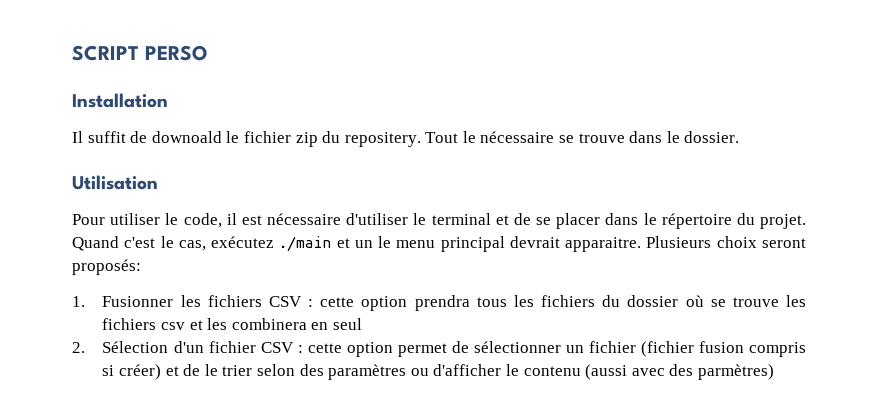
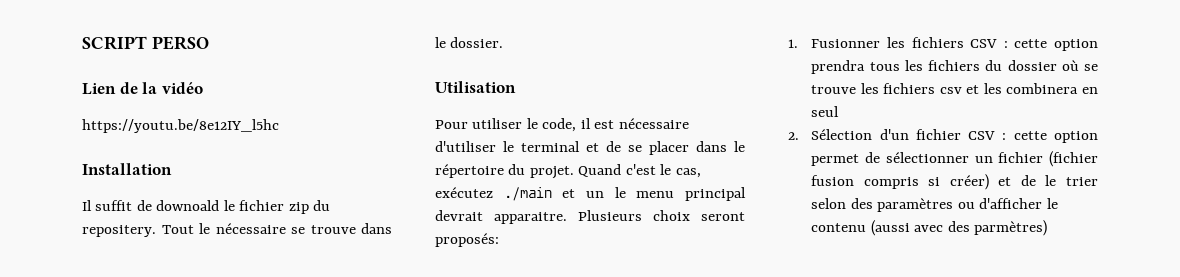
(208, 53) none -> [82,82,203,95] [82,119,279,133] // Lien de la vidéo // https://youtu.be/8e12IY_l5hc

